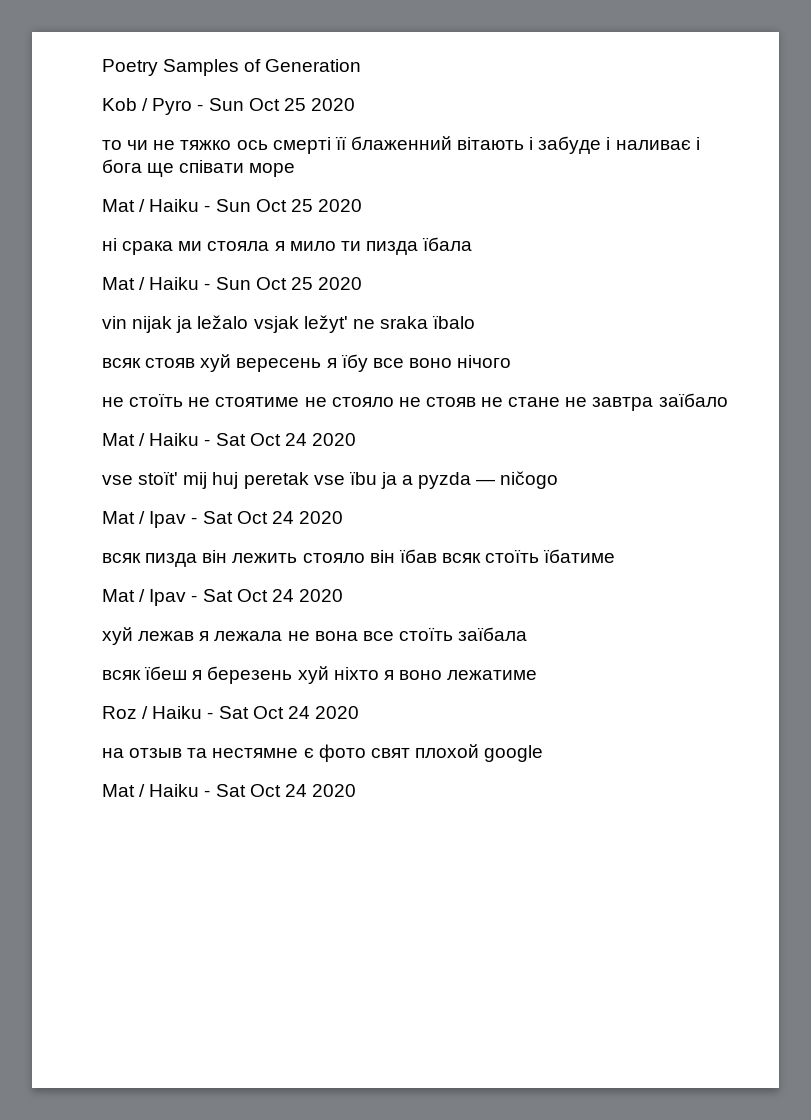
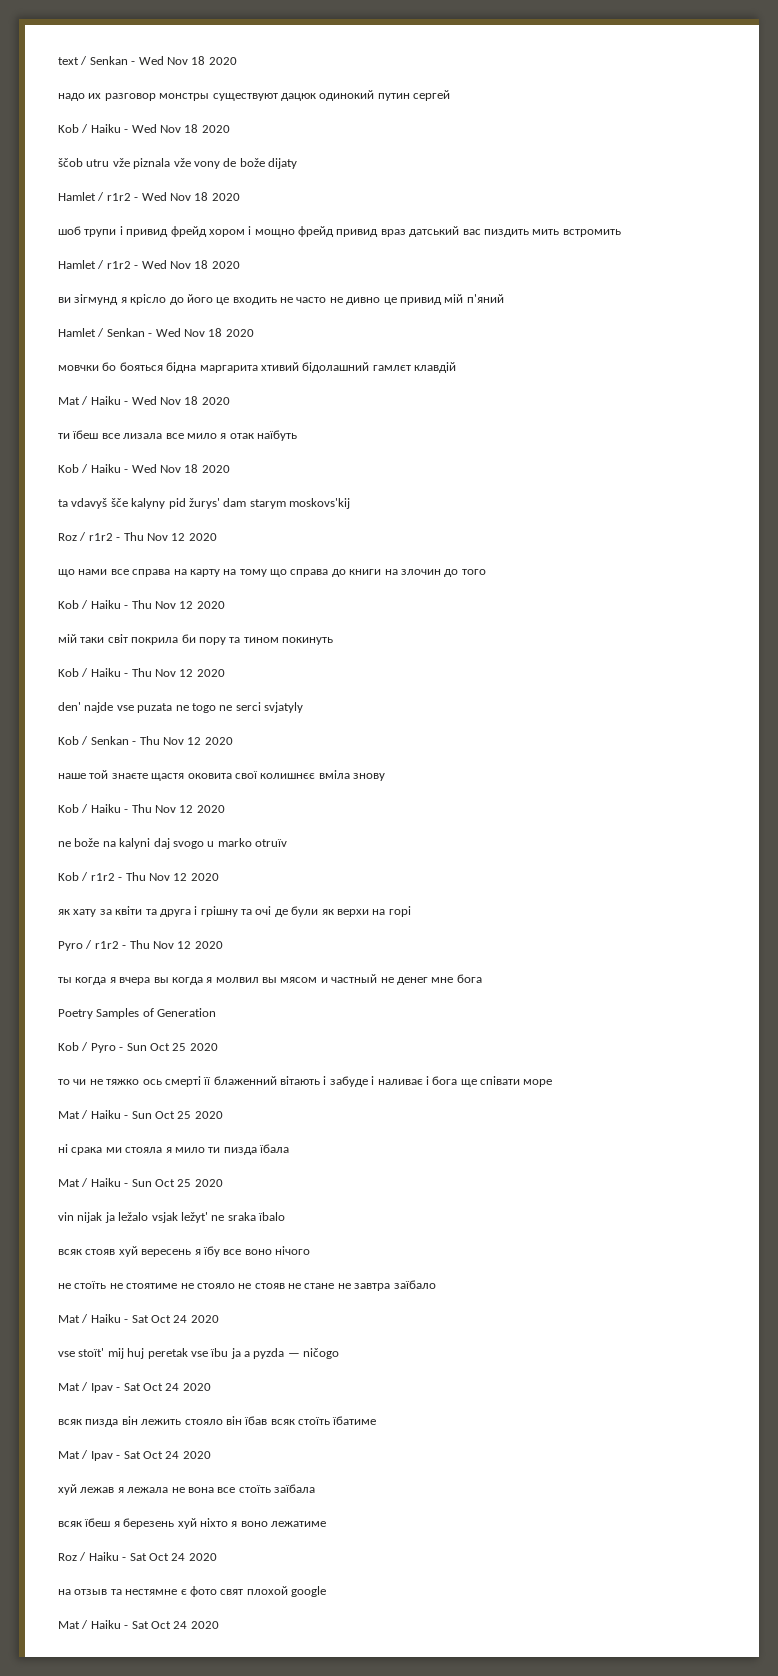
(102, 67) none -> [58,56,237,65] [58,90,450,101] [58,124,230,133] [58,158,297,169] [58,192,240,201] [58,226,621,237] [58,260,240,269] [58,294,504,305] [58,328,254,337] [58,362,456,373] [58,396,230,405] [58,430,297,441] [58,464,230,473] [58,498,350,509] [58,532,217,541] [58,569,486,577] [58,600,225,609] [58,634,333,645] [58,668,225,677] [58,702,303,713] [58,736,233,745] [58,770,385,781] [58,804,225,813] [58,838,287,849] [58,872,219,881] [58,906,411,917] [58,940,223,951] [58,974,482,985] text / Senkan - Wed Nov 18 2020 // надо их разговор монстры существуют дацюк одинокий путин сергей // Kob / Haiku - Wed Nov 18 2020 // ščob utru vže piznala vže vony de bože dijaty // Hamlet / r1r2 - Wed Nov 18 2020 // шоб трупи і привид фрейд хором і мощно фрейд привид враз датський вас пиздить мить встромить // Hamlet / r1r2 - Wed Nov 18 2020 // ви зігмунд я крісло до його це входить не часто не дивно це привид мій п'яний // Hamlet / Senkan - Wed Nov 18 2020 // мовчки бо бояться бідна маргарита хтивий бідолашний гамлєт клавдій // Mat / Haiku - Wed Nov 18 2020 // ти їбеш все лизала все мило я отак наїбуть // Kob / Haiku - Wed Nov 18 2020 // ta vdavyš šče kalyny pid žurys' dam starym moskovs'kij // Roz / r1r2 - Thu Nov 12 2020 // що нами все справа на карту на тому що справа до книги на злочин до того // Kob / Haiku - Thu Nov 12 2020 // мій таки світ покрила би пору та тином покинуть // Kob / Haiku - Thu Nov 12 2020 // den' najde vse puzata ne togo ne serci svjatyly // Kob / Senkan - Thu Nov 12 2020 // наше той знаєте щастя оковита свої колишнєє вміла знову // Kob / Haiku - Thu Nov 12 2020 // ne bože na kalyni daj svogo u marko otruїv // Kob / r1r2 - Thu Nov 12 2020 // як хату за квіти та друга і грішну та очі де були як верхи на горі // Pyro / r1r2 - Thu Nov 12 2020 // ты когда я вчера вы когда я молвил вы мясом и частный не денег мне бога //

